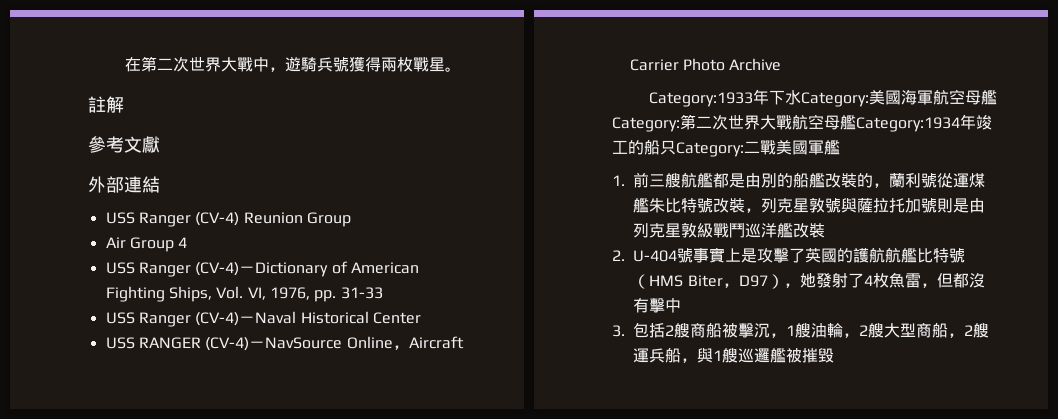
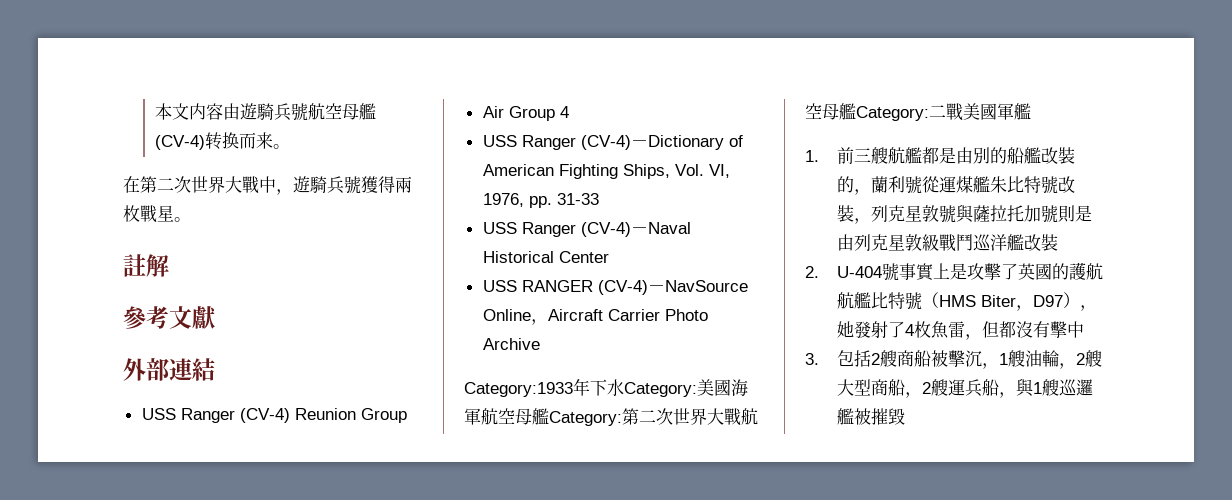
(125, 64) none -> [154,103,376,121] [154,132,290,150] 本文内容由遊騎兵號航空母艦(CV-4)转换而来。 //
[856,114,992,132] [612,139,676,155] Category:1934年竣工的船只 -> (856, 111) none

